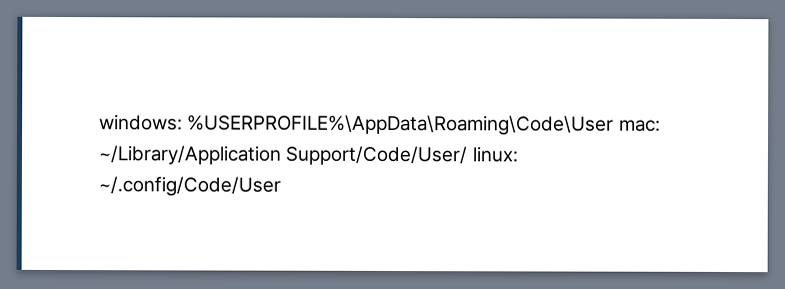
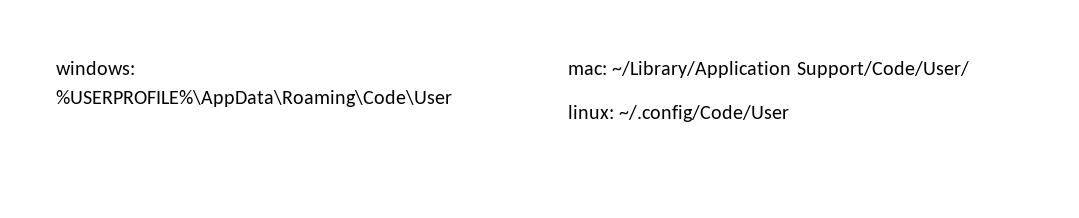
(615, 125) none -> (452, 98) //
(468, 155) none -> (969, 69) //

